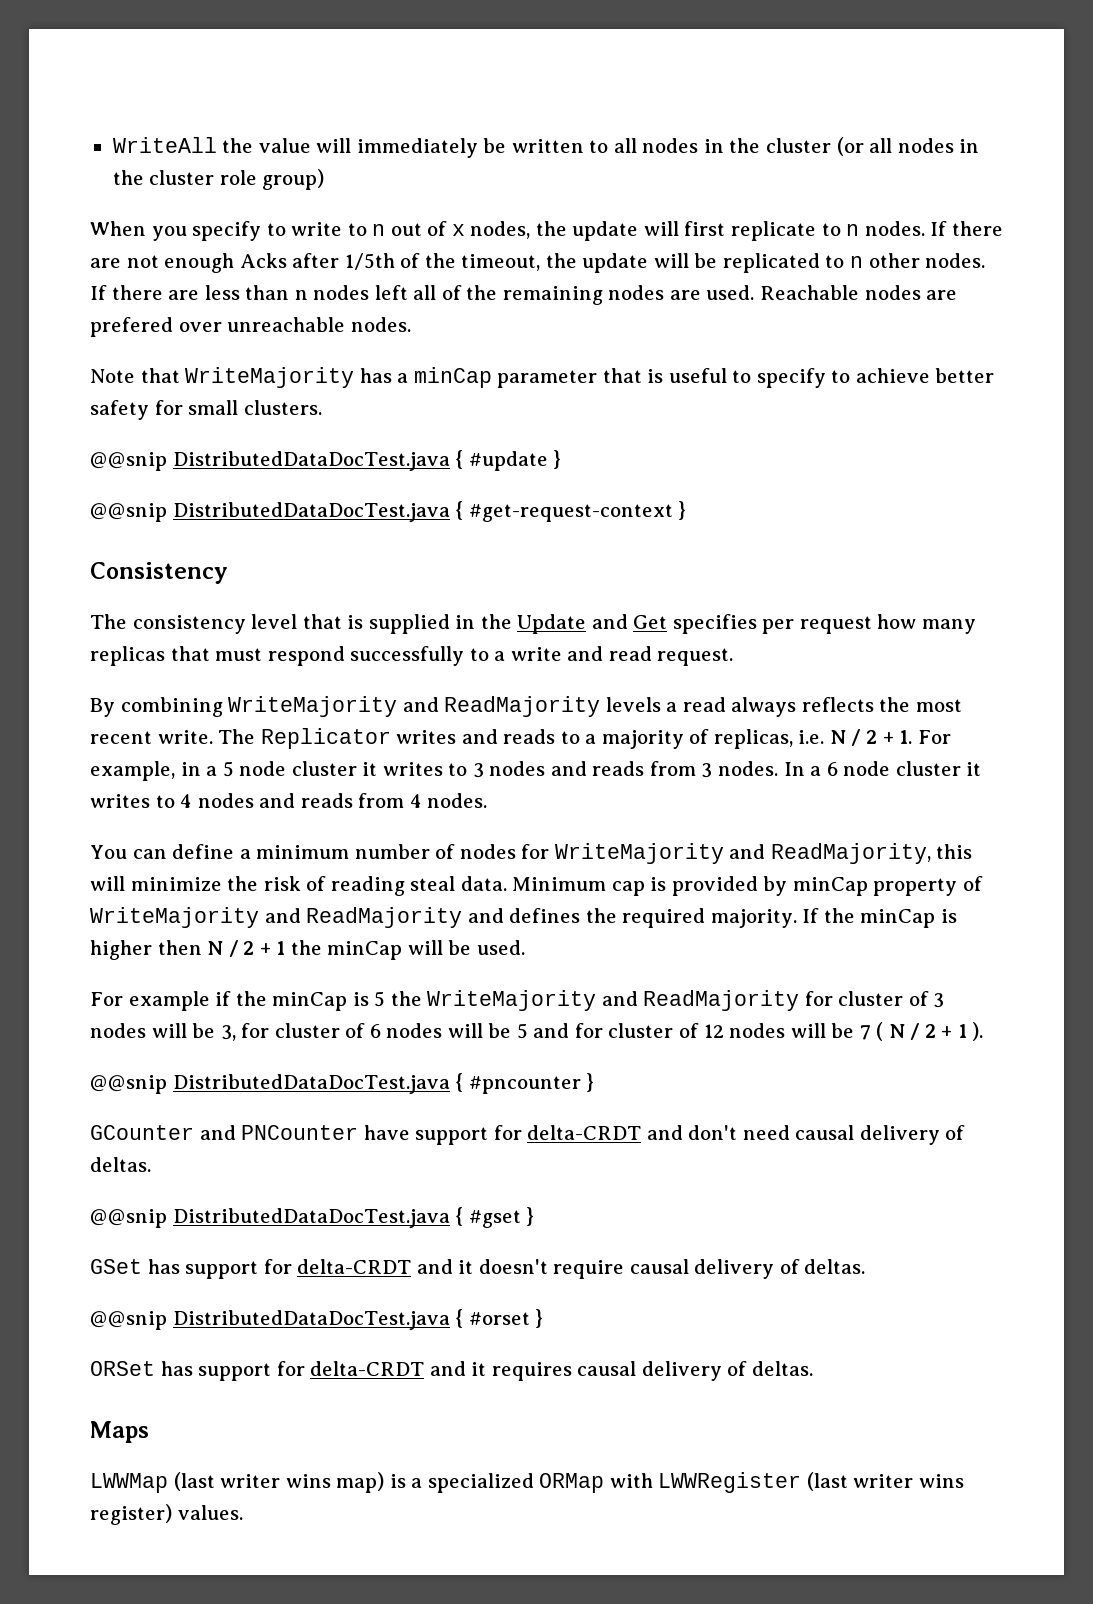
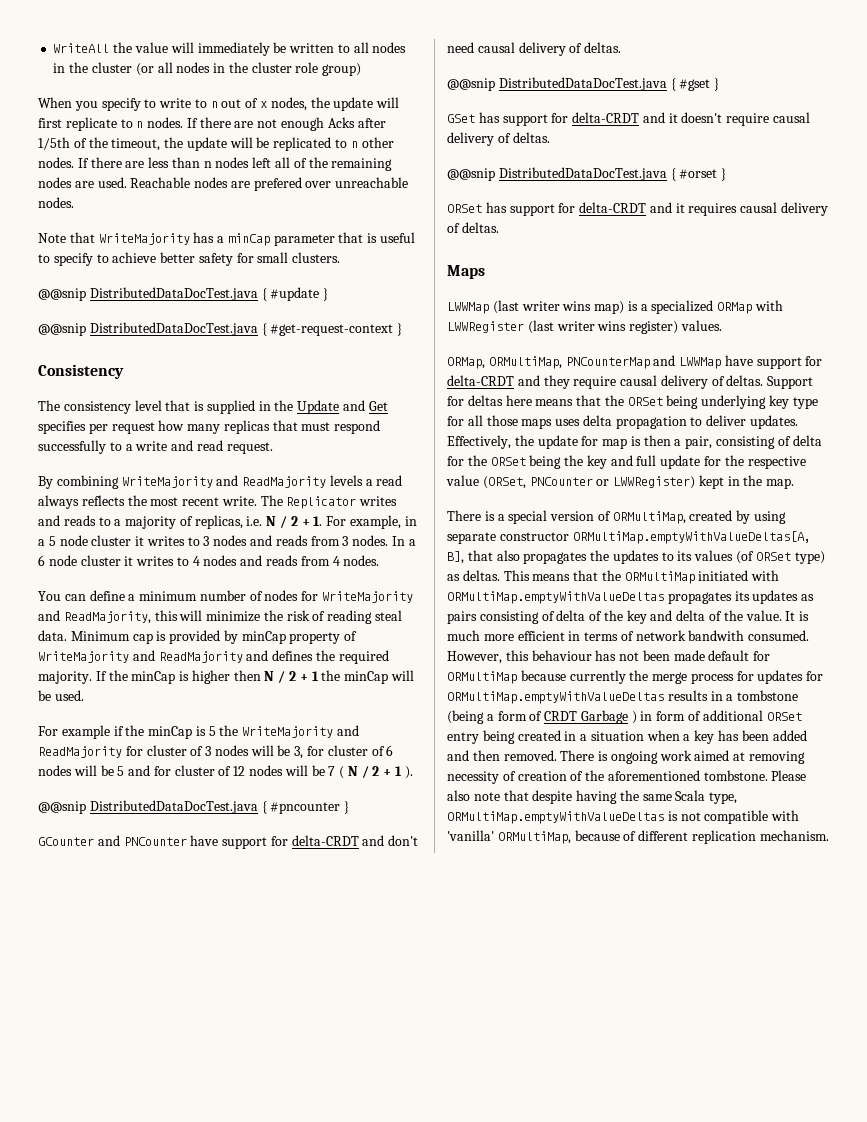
(243, 1512) none -> [447,355,823,369] [447,375,814,389] [447,395,818,409] [447,415,799,429] [447,435,822,449] [447,455,806,469] [446,475,795,489] [447,510,787,524] [447,531,811,544] [447,550,825,564] [447,570,780,584] [447,590,815,604] [447,610,810,624] [447,630,810,641] [447,650,771,664] [447,670,824,684] [447,690,799,704] [447,710,802,724] [447,730,807,744] [447,750,806,764] [447,770,807,784] [447,790,738,804] [447,810,800,824] [447,830,829,844] // ORMap, ORMultiMap, PNCounterMap and LWWMap have support for delta-CRDT and they require causal delivery of deltas. Support for deltas here means that the ORSet being underlying key type for all those maps uses delta propagation to deliver updates. Effectively, the update for map is then a pair, consisting of delta for the ORSet being the key and full update for the respective value (ORSet, PNCounter or LWWRegister) kept in the map. // There is a special version of ORMultiMap, created by using separate constructor ORMultiMap.emptyWithValueDeltas[A, B], that also propagates the updates to its values (of ORSet type) as deltas. This means that the ORMultiMap initiated with ORMultiMap.emptyWithValueDeltas propagates its updates as pairs consisting of delta of the key and delta of the value. It is much more efficient in terms of network bandwith consumed. However, this behaviour has not been made default for ORMultiMap because currently the merge process for updates for ORMultiMap.emptyWithValueDeltas results in a tombstone (being a form of CRDT Garbage ) in form of additional ORSet entry being created in a situation when a key has been added and then removed. There is ongoing work aimed at removing necessity of creation of the aforementioned tombstone. Please also note that despite having the same Scala type, ORMultiMap.emptyWithValueDeltas is not compatible with 'vanilla' ORMultiMap, because of different replication mechanism.

